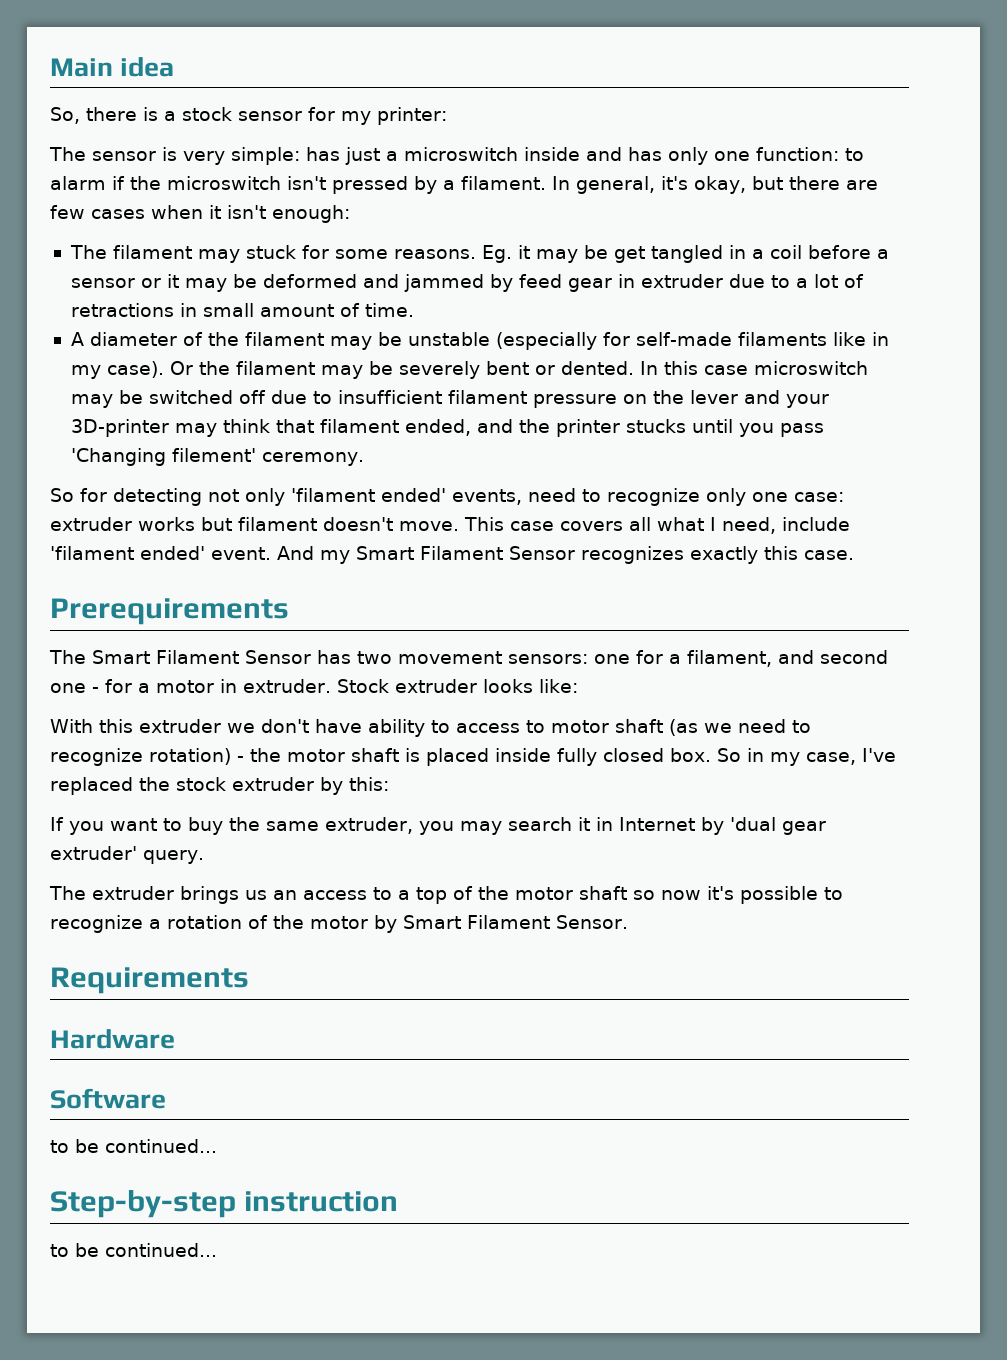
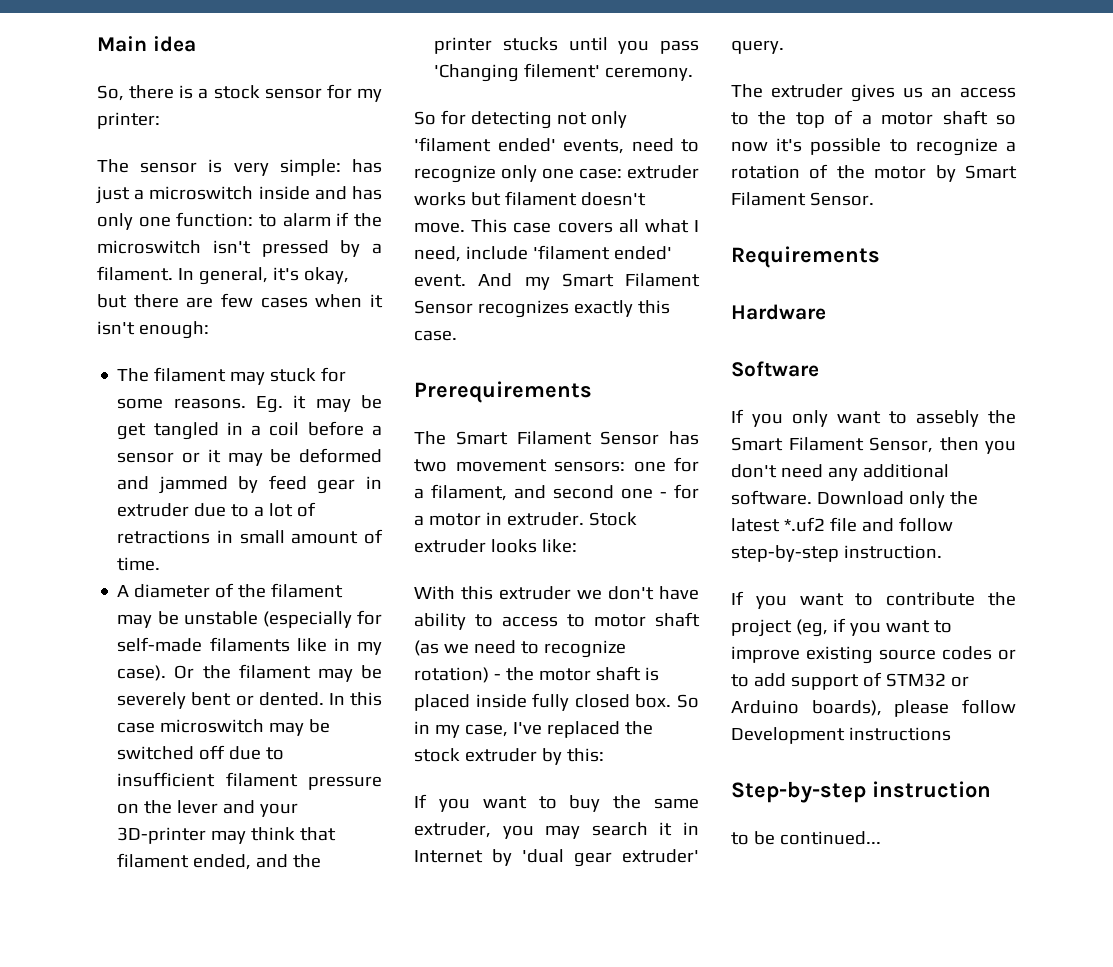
[180,886,239,904] brings -> [851,84,895,102] gives
[398,890,410,900] a -> [758,111,787,125] the
[478,886,509,900] the -> [861,114,872,125] a
[50,1139,217,1153] to be continued... -> [731,409,1016,427] [731,437,1016,454] [731,464,949,481] [731,490,978,508] [731,517,953,532] [731,545,942,562] [731,591,1016,609] [731,618,952,637] [731,646,1016,664] [731,672,969,690] [731,699,1016,717] [731,727,951,744] If you only want to assebly the Smart Filament Sensor, then you don't need any additional software. Download only the latest *.uf2 file and follow step-by-step instruction. // If you want to contribute the project (eg, if you want to improve existing source codes or to add support of STM32 or Arduino boards), please follow Development instructions

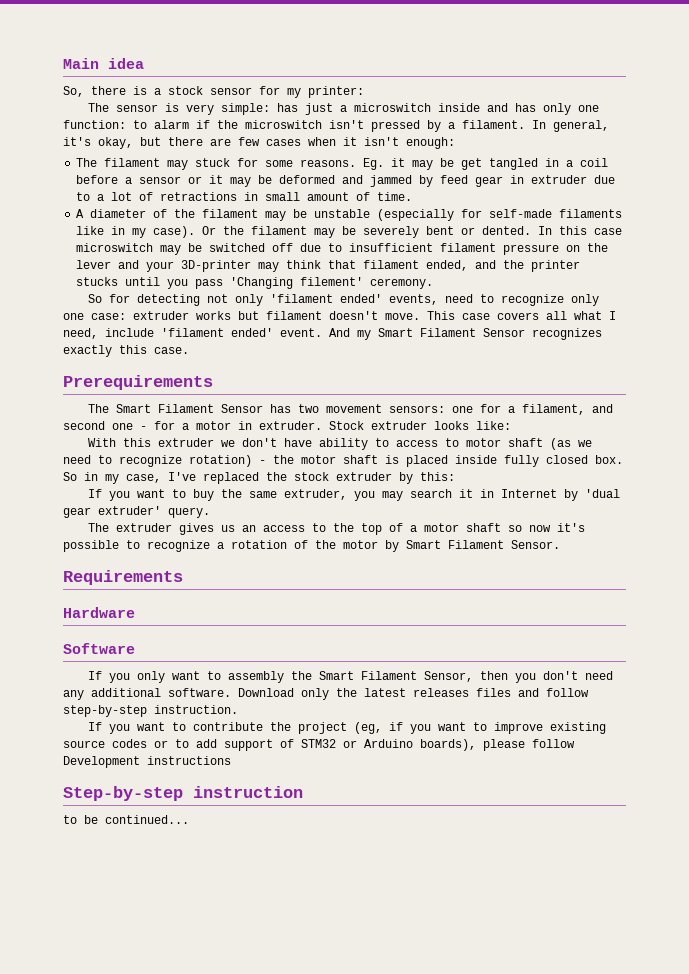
[916,410,979,427] assebly -> [228,671,285,683] assembly
[783,517,857,532] *.uf2 file -> [413,688,511,697] releases files

